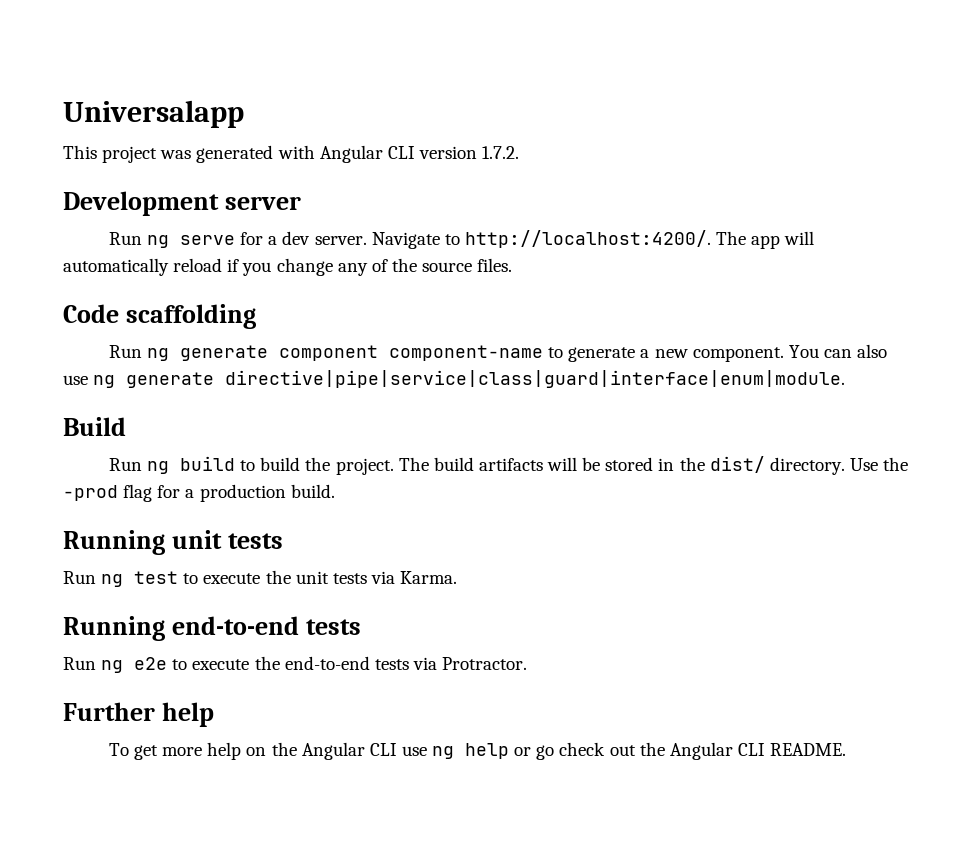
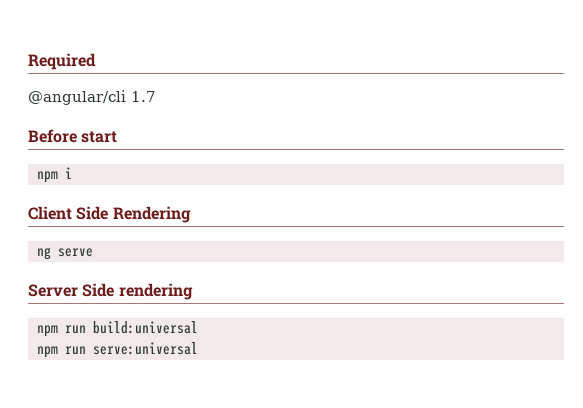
[63,100,244,128] [63,145,520,163] [63,191,301,216] [108,230,815,249] [63,258,513,276] [63,304,256,329] [108,344,888,362] [63,370,846,388] [63,417,126,436] [108,456,909,475] [63,484,335,502] [63,530,283,555] [63,570,458,587] [63,616,361,641] [63,656,528,673] [63,702,214,727] [108,742,847,760] Universalapp // This project was generated with Angular CLI version 1.7.2. // Development server // Run ng serve for a dev server. Navigate to http://localhost:4200/. The app will automatically reload if you change any of the source files. // Code scaffolding // Run ng generate component component-name to generate a new component. You can also use ng generate directive|pipe|service|class|guard|interface|enum|module. // Build // Run ng build to build the project. The build artifacts will be stored in the dist/ directory. Use the -prod flag for a production build. // Running unit tests // Run ng test to execute the unit tests via Karma. // Running end-to-end tests // Run ng e2e to execute the end-to-end tests via Protractor. // Further help // To get more help on the Angular CLI use ng help or go check out the Angular CLI README. -> [28,53,96,70] [28,90,156,105] [28,129,118,143] [36,167,72,183] [28,206,191,223] [36,247,93,260] [28,283,193,300] [36,321,198,337] [36,342,198,358] Required // @angular/cli 1.7 // Before start // npm i // Client Side Rendering // ng serve // Server Side rendering // npm run build:universal // npm run serve:universal

